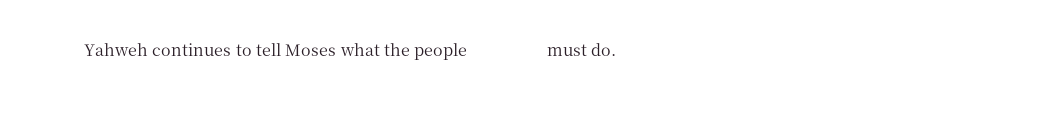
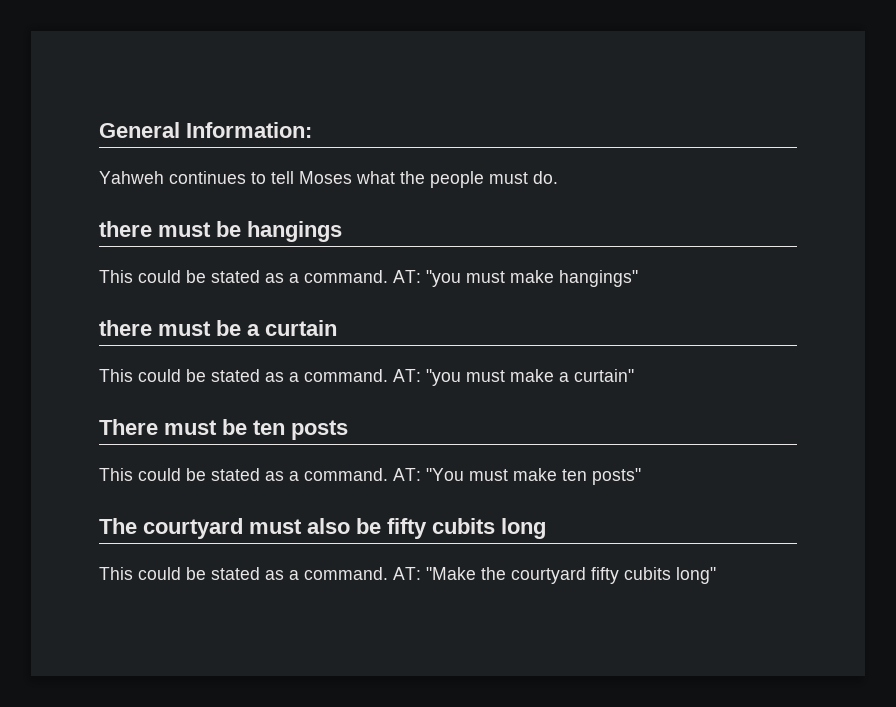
(84, 49) none -> [99,122,312,138] General Information: //
(617, 49) none -> [99,221,342,242] [99,270,638,287] [99,320,337,336] [99,369,634,386] [99,419,348,440] [99,468,641,485] [99,518,546,539] [99,567,716,584] // there must be hangings // This could be stated as a command. AT: "you must make hangings" // there must be a curtain // This could be stated as a command. AT: "you must make a curtain" // There must be ten posts // This could be stated as a command. AT: "You must make ten posts" // The courtyard must also be fifty cubits long // This could be stated as a command. AT: "Make the courtyard fifty cubits long"

